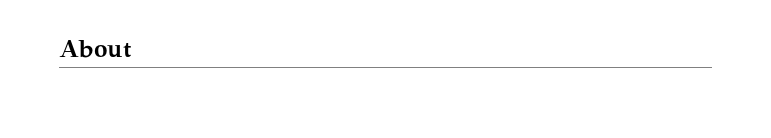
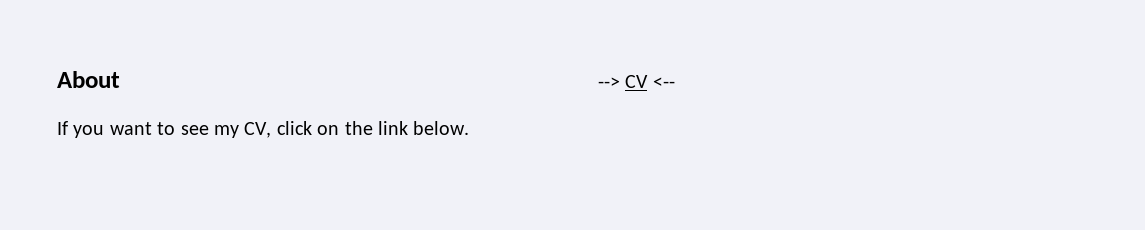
(132, 49) none -> [57,121,470,138] [598,75,675,88] // If you want to see my CV, click on the link below. // --> CV <--

